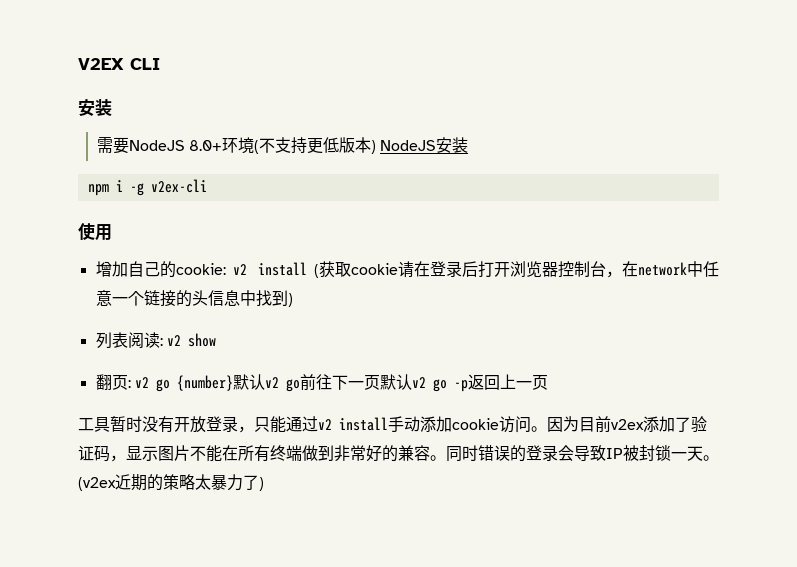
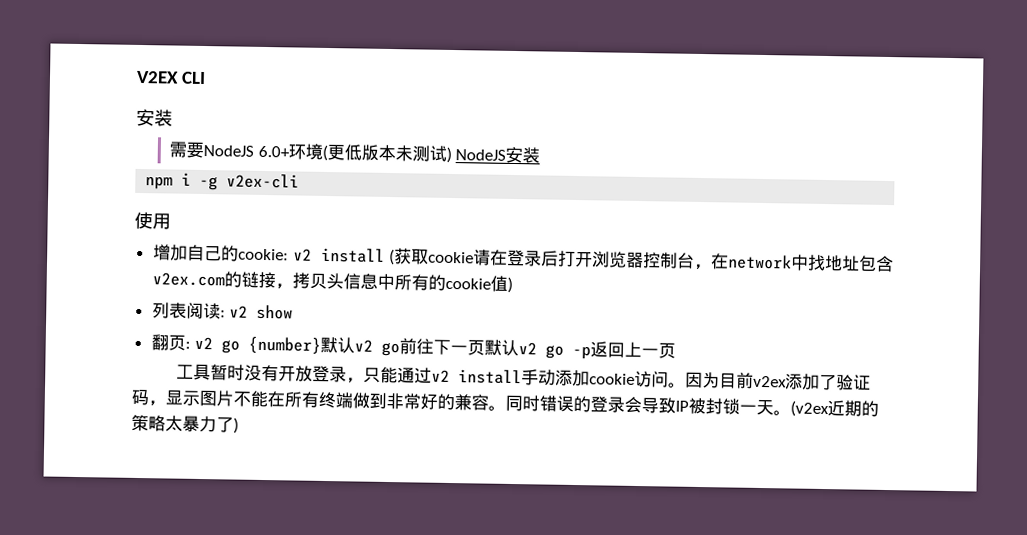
[189,140,223,151] 8.0+ -> [257,145,290,158] 6.0+
[259,137,308,154] 不支持 -> (328, 153) none
(372, 145) none -> [394,145,447,162] 未测试
[703,261,719,277] [95,290,288,307] 任意一个链接的头信息中找到 -> [807,254,894,273] [151,271,508,292] 找地址包含v2ex.com的链接，拷贝头信息中所有的cookie值

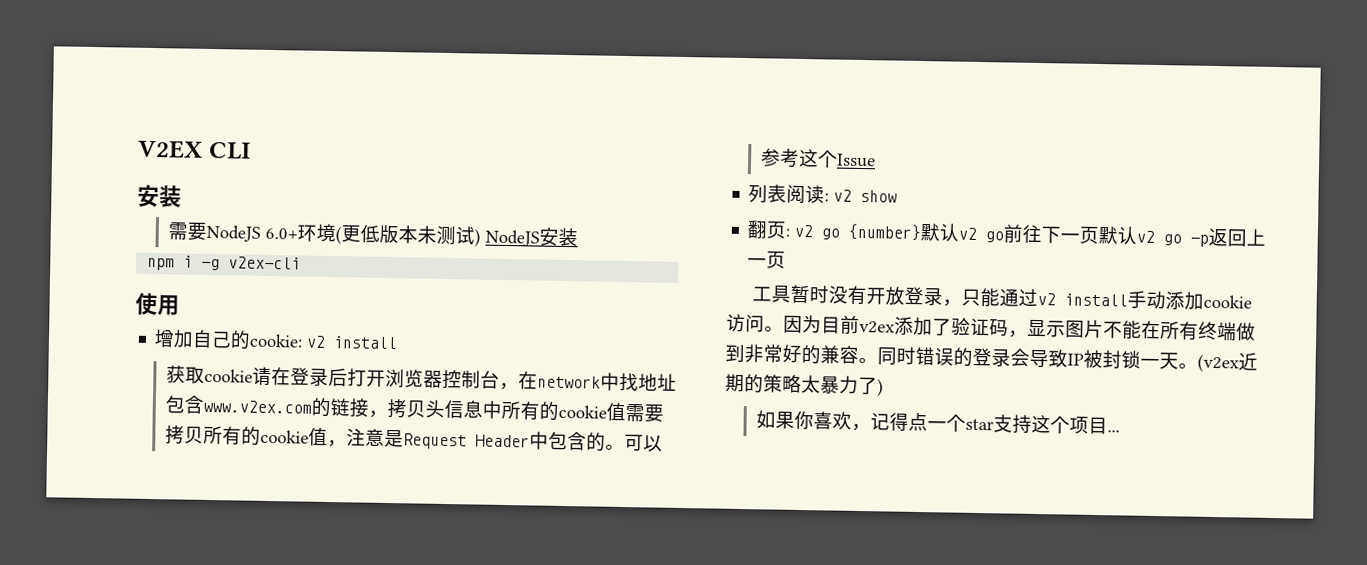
[389,249,395,266] ( -> (399, 343) //
[151,272,225,287] v2ex.com -> [202,399,312,414] www.v2ex.com
[506,276,513,293] ) -> [624,404,664,423] [164,425,663,452] [759,148,876,168] 需要拷贝所有的cookie值，注意是Request Header中包含的。可以参考这个Issue
(239, 425) none -> [755,410,1120,435] // 如果你喜欢，记得点一个star支持这个项目...

